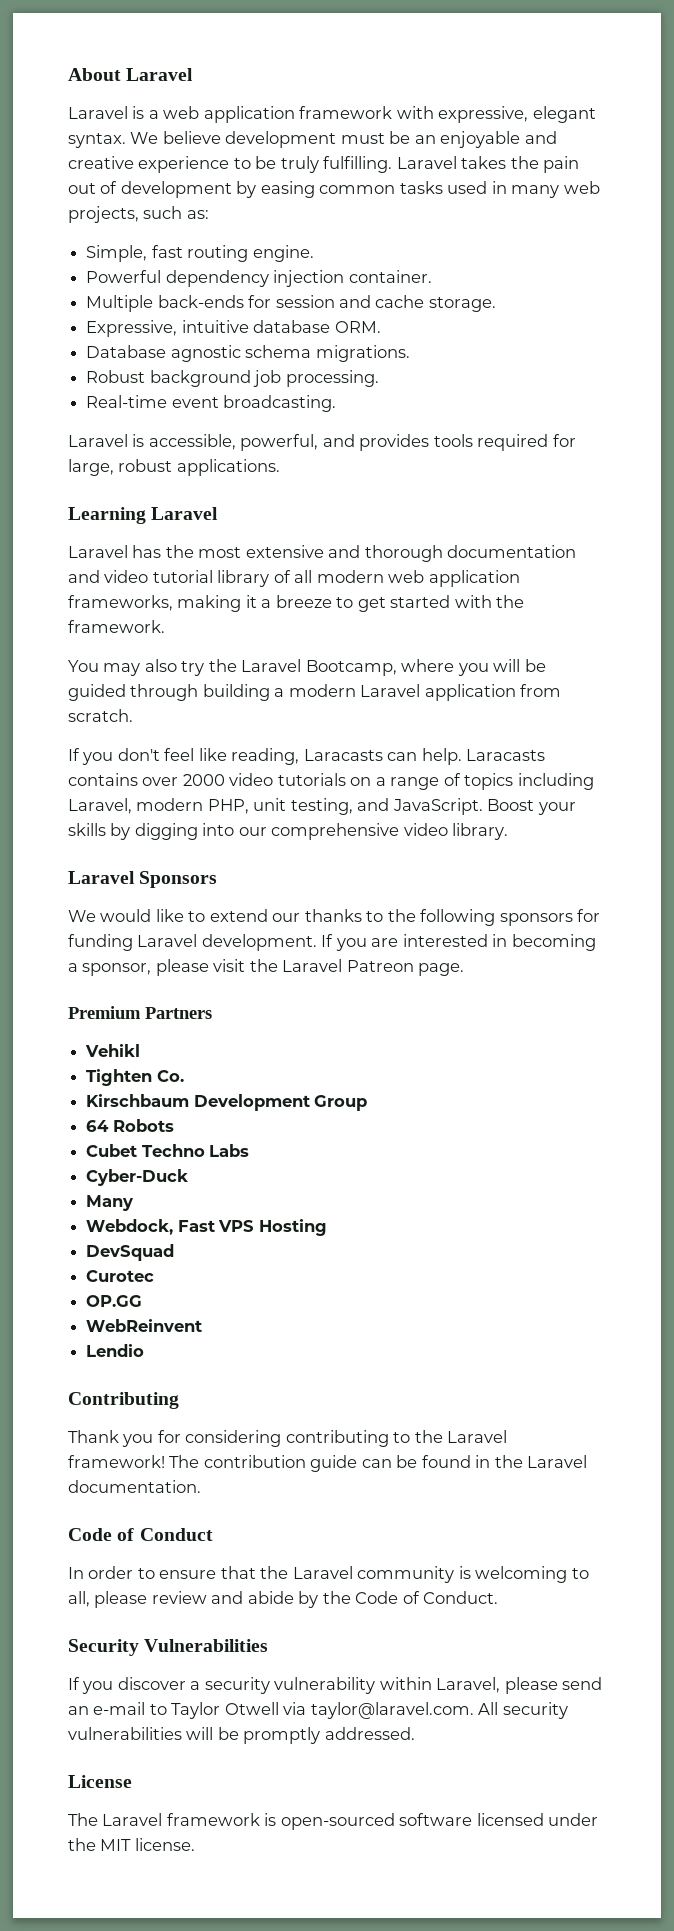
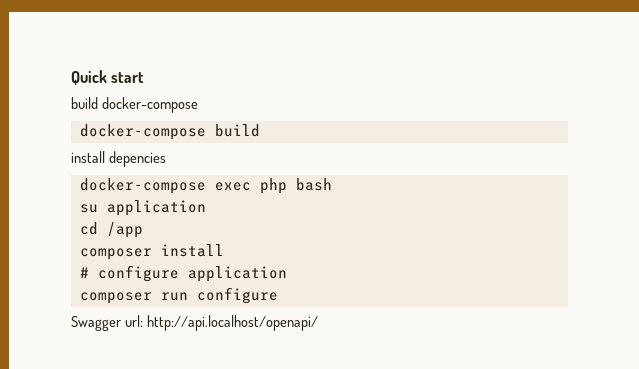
[68,68,194,81] [68,106,596,123] [68,131,557,148] [68,156,580,173] [68,181,600,198] [68,206,209,223] [86,245,314,262] [86,270,432,287] [86,295,496,312] [86,320,381,337] [86,345,410,362] [86,370,379,387] [86,395,337,412] [68,434,576,451] [68,459,280,476] [68,507,219,524] [68,545,577,562] [68,570,520,587] [68,595,525,612] [68,620,165,633] [68,659,546,676] [68,684,562,701] [68,709,133,722] [68,748,546,765] [68,773,594,790] [68,798,576,815] [68,823,509,840] [68,871,218,888] [68,909,601,926] [68,934,596,951] [68,959,465,976] [68,1006,212,1019] [85,1044,141,1057] [86,1069,184,1086] [86,1094,368,1111] [86,1119,174,1132] [86,1144,250,1157] [86,1169,189,1186] [86,1195,134,1211] [86,1219,327,1236] [86,1244,175,1261] [86,1270,155,1282] [86,1295,143,1307] [86,1319,203,1332] [86,1344,145,1357] [68,1392,179,1409] [68,1430,508,1447] [68,1455,588,1472] [68,1480,201,1493] [68,1528,213,1541] [68,1566,589,1583] [68,1591,499,1608] [68,1639,269,1656] [68,1677,603,1694] [68,1702,568,1719] [68,1727,415,1744] [68,1775,132,1788] [68,1813,599,1830] [68,1838,195,1851] About Laravel // Laravel is a web application framework with expressive, elegant syntax. We believe development must be an enjoyable and creative experience to be truly fulfilling. Laravel takes the pain out of development by easing common tasks used in many web projects, such as: // Simple, fast routing engine. // Powerful dependency injection container. // Multiple back-ends for session and cache storage. // Expressive, intuitive database ORM. // Database agnostic schema migrations. // Robust background job processing. // Real-time event broadcasting. // Laravel is accessible, powerful, and provides tools required for large, robust applications. // Learning Laravel // Laravel has the most extensive and thorough documentation and video tutorial library of all modern web application frameworks, making it a breeze to get started with the framework. // You may also try the Laravel Bootcamp, where you will be guided through building a modern Laravel application from scratch. // If you don't feel like reading, Laracasts can help. Laracasts contains over 2000 video tutorials on a range of topics including Laravel, modern PHP, unit testing, and JavaScript. Boost your skills by digging into our comprehensive video library. // Laravel Sponsors // We would like to extend our thanks to the following sponsors for funding Laravel development. If you are interested in becoming a sponsor, please visit the Laravel Patreon page. // Premium Partners // Vehikl // Tighten Co. // Kirschbaum Development Group // 64 Robots // Cubet Techno Labs // Cyber-Duck // Many // Webdock, Fast VPS Hosting // DevSquad // Curotec // OP.GG // WebReinvent // Lendio // Contributing // Thank you for considering contributing to the Laravel framework! The contribution guide can be found in the Laravel documentation. // Code of Conduct // In order to ensure that the Laravel community is welcoming to all, please review and abide by the Code of Conduct. // Security Vulnerabilities // If you discover a security vulnerability within Laravel, please send an e-mail to Taylor Otwell via taylor@laravel.com. All security vulnerabilities will be promptly addressed. // License // The Laravel framework is open-sourced software licensed under the MIT license. -> [71,70,145,85] [71,97,198,113] [79,124,260,140] [71,151,166,167] [79,178,332,194] [79,200,206,216] [79,222,143,238] [79,244,224,260] [79,265,287,282] [79,287,278,304] [71,315,318,331] Quick start // build docker-compose // docker-compose build // install depencies // docker-compose exec php bash // su application // cd /app // composer install // # configure application // composer run configure // Swagger url: http://api.localhost/openapi/

